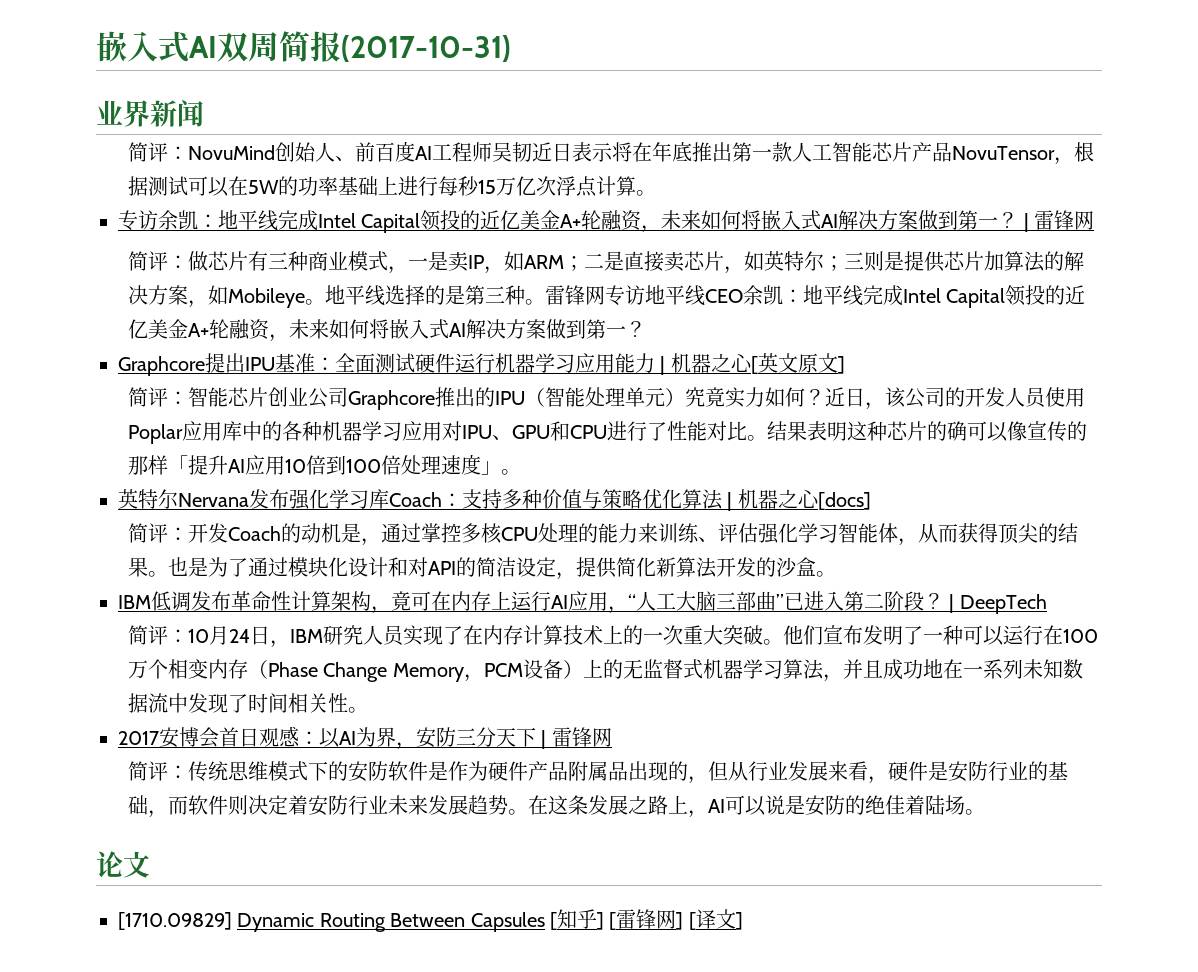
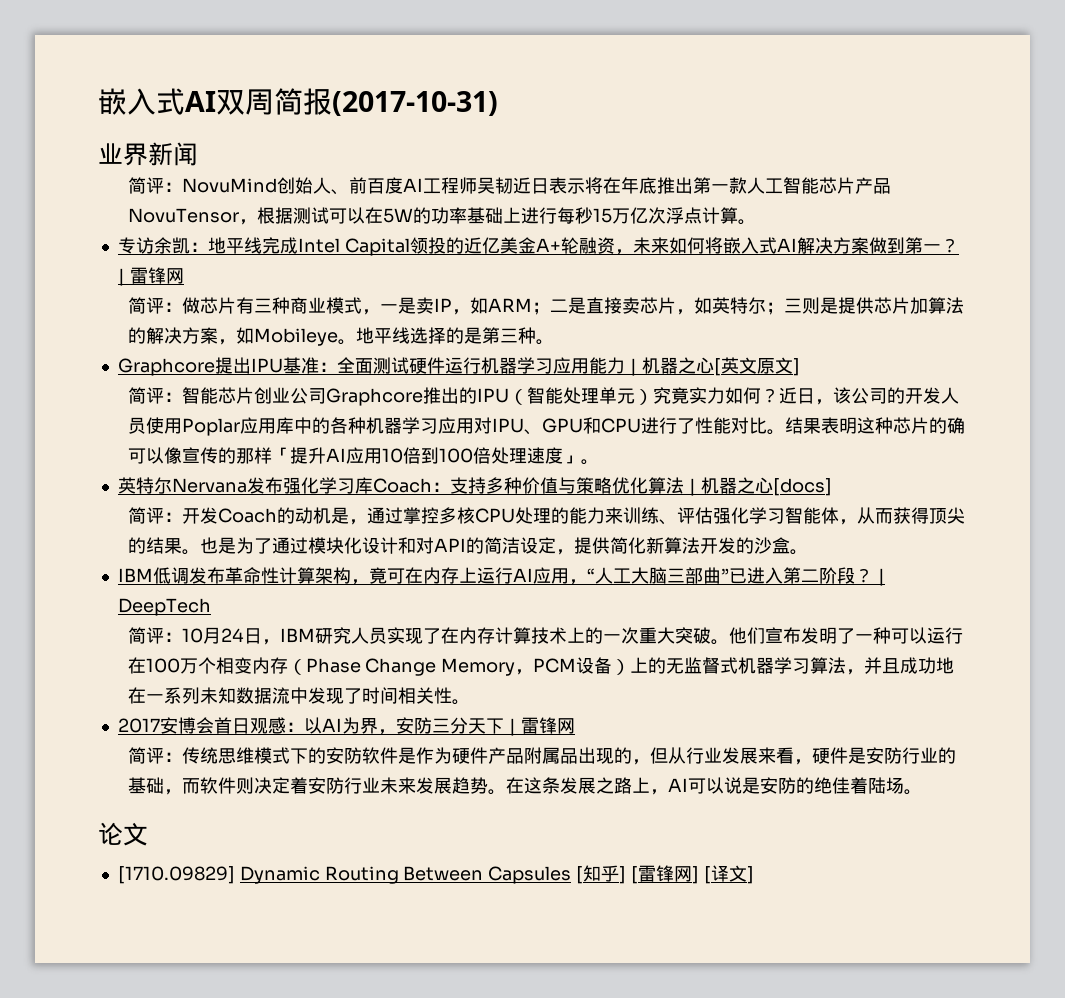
[545,285,1086,308] [128,319,647,342] 雷锋网专访地平线CEO余凯：地平线完成Intel Capital领投的近亿美金A+轮融资，未来如何将嵌入式AI解决方案做到第一？ -> (554, 342) none

